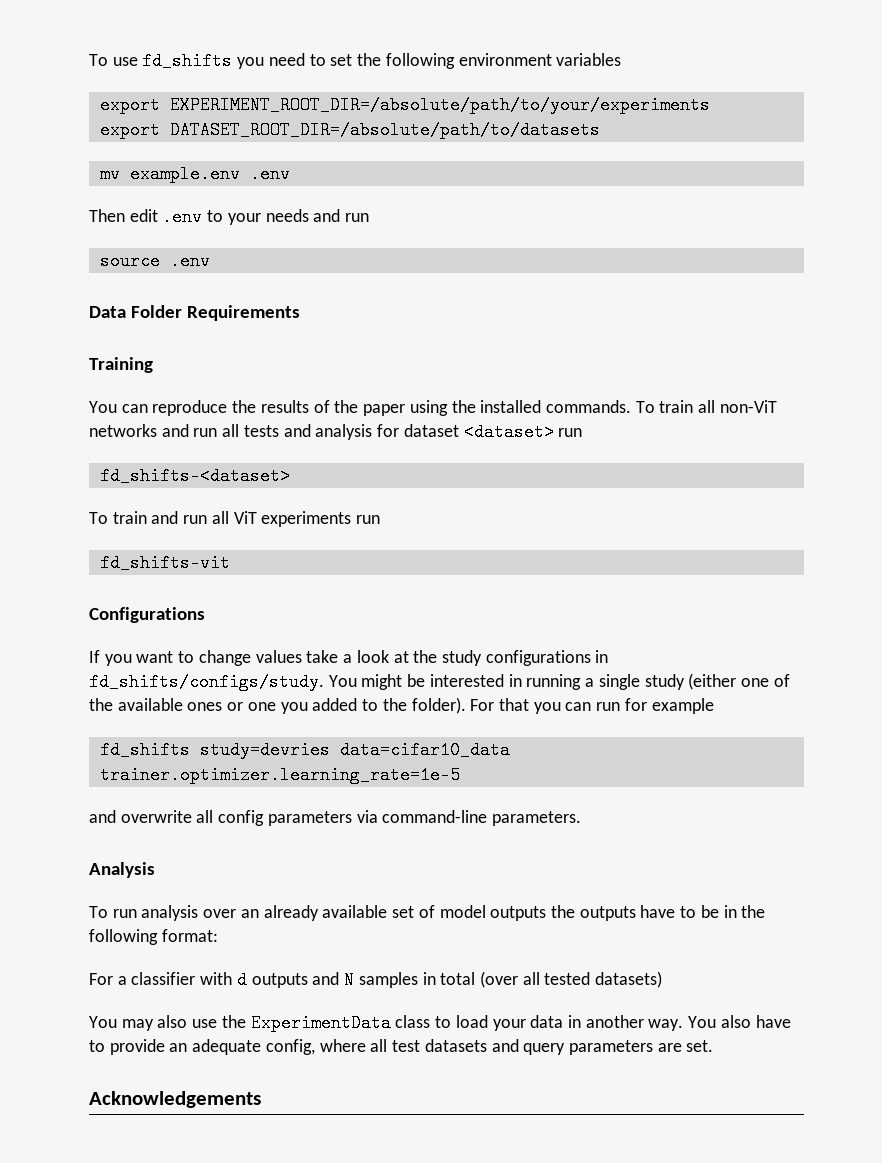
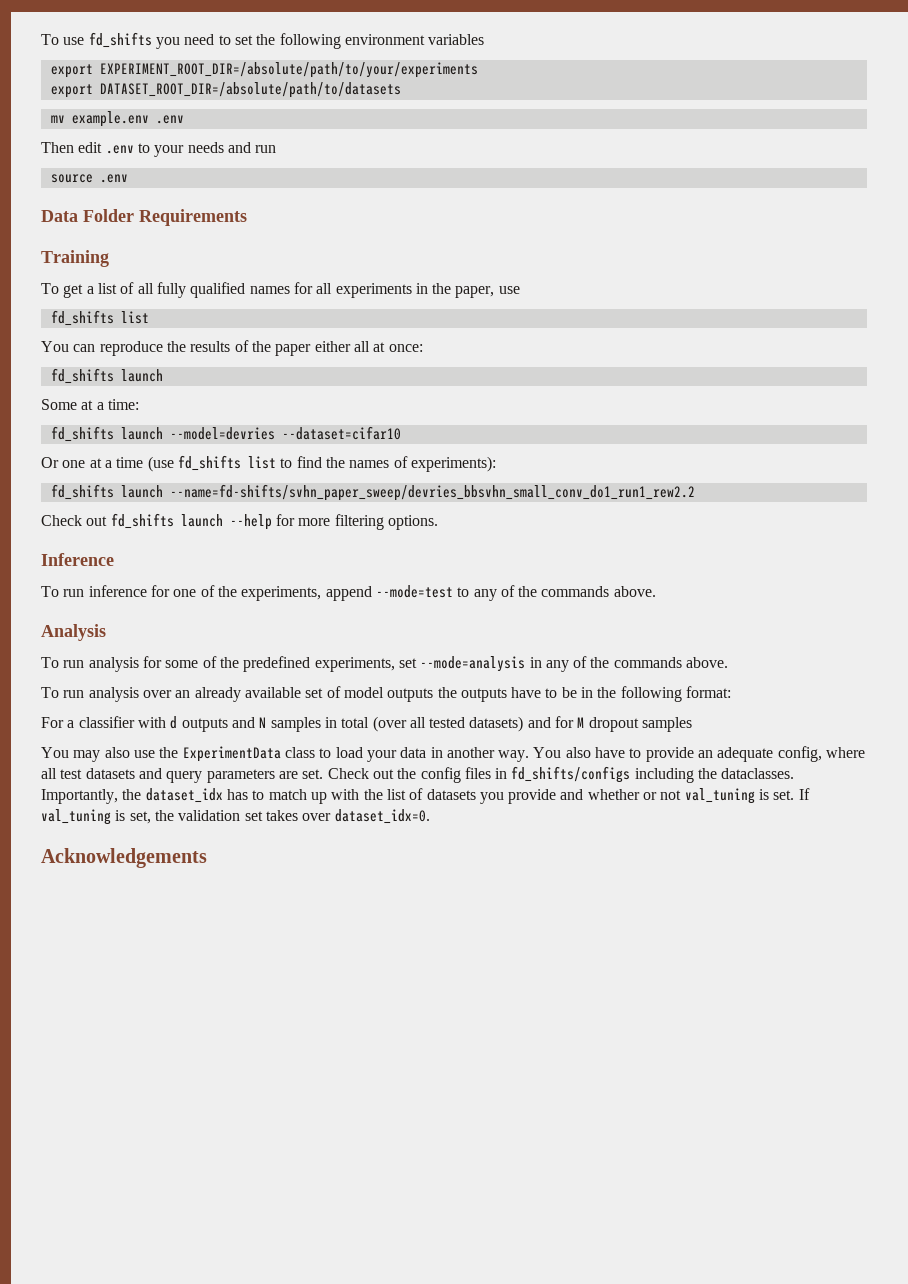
(153, 365) none -> [41,282,520,298] [50,310,149,326] // To get a list of all fully qualified names for all experiments in the paper, use // fd_shifts list
[409,400,777,416] [89,423,583,441] [99,467,290,485] [89,511,381,527] [99,554,230,572] [89,607,205,623] [89,650,609,666] [89,673,790,691] [89,697,714,714] [99,741,510,759] [99,766,460,784] [89,810,582,826] [89,862,155,878] using the installed commands. To train all non-ViT networks and run all tests and analysis for dataset <dataset> run // fd_shifts-<dataset> // To train and run all ViT experiments run // fd_shifts-vit // Configurations // If you want to change values take a look at the study configurations in fd_shifts/configs/study. You might be interested in running a single study (either one of the available ones or one you added to the folder). For that you can run for example // fd_shifts study=devries data=cifar10_data trainer.optimizer.learning_rate=1e-5 // and overwrite all config parameters via command-line parameters. // Analysis -> [314,341,423,352] [50,368,163,384] [41,399,139,410] [50,426,401,442] [41,455,496,472] [50,484,695,501] [41,513,438,530] [41,553,114,566] [41,585,656,601] [41,624,106,641] [41,656,729,672] either all at once: // fd_shifts launch // Some at a time: // fd_shifts launch --model=devries --dataset=cifar10 // Or one at a time (use fd_shifts list to find the names of experiments): // fd_shifts launch --name=fd-shifts/svhn_paper_sweep/devries_bbsvhn_small_conv_do1_run1_rew2.2 // Check out fd_shifts launch --help for more filtering options. // Inference // To run inference for one of the experiments, append --mode=test to any of the commands above. // Analysis // To run analysis for some of the predefined experiments, set --mode=analysis in any of the commands above.
(663, 979) none -> [527,716,693,732] and for M dropout samples
(714, 1046) none -> [327,766,795,783] [41,788,810,804] [41,809,430,825] Check out the config files in fd_shifts/configs including the dataclasses. Importantly, the dataset_idx has to match up with the list of datasets you provide and whether or not val_tuning is set. If val_tuning is set, the validation set takes over dataset_idx=0.

